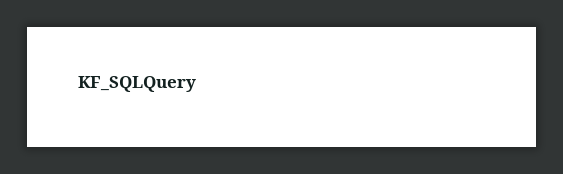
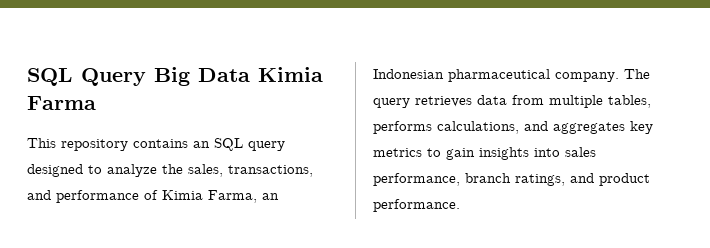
[78,76,196,92] KF_SQLQuery -> [27,67,323,86] [27,96,96,110] [27,138,285,151] [27,164,313,177] [27,190,279,203] [373,69,650,82] [373,95,651,108] [373,121,653,134] [373,147,596,160] [373,173,650,186] [373,199,460,212] SQL Query Big Data Kimia Farma // This repository contains an SQL query designed to analyze the sales, transactions, and performance of Kimia Farma, an Indonesian pharmaceutical company. The query retrieves data from multiple tables, performs calculations, and aggregates key metrics to gain insights into sales performance, branch ratings, and product performance.

